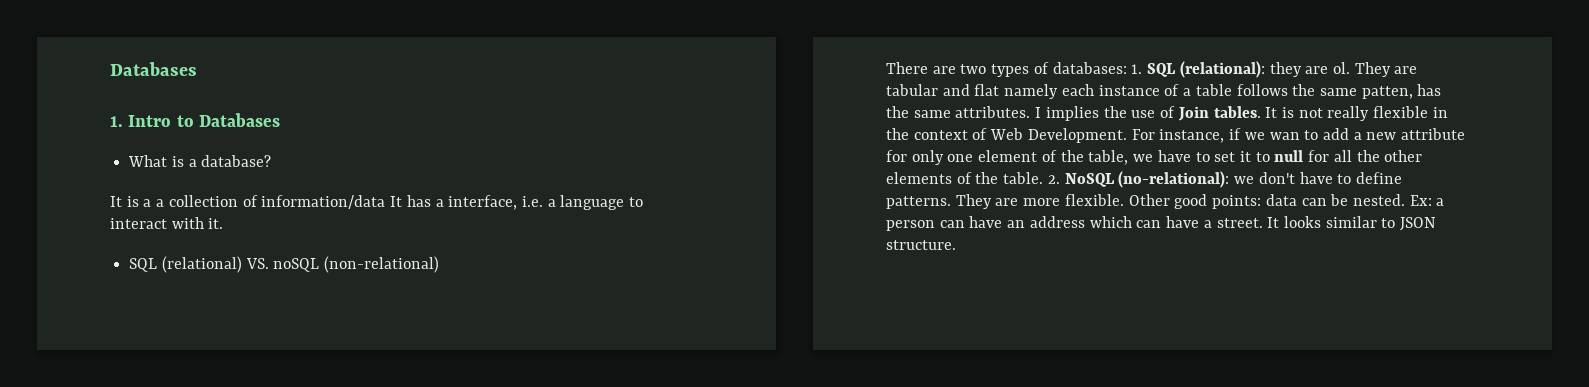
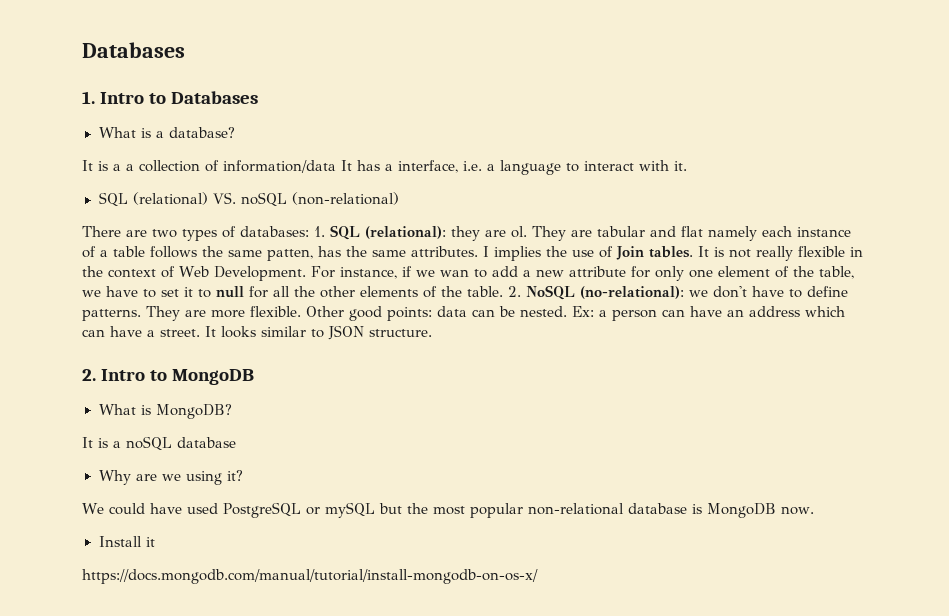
(956, 245) none -> [82,369,255,385] [98,404,232,419] [82,436,236,451] [98,470,243,485] [82,502,814,518] [98,536,155,547] [82,569,538,584] // 2. Intro to MongoDB // What is MongoDB? // It is a noSQL database // Why are we using it? // We could have used PostgreSQL or mySQL but the most popular non-relational database is MongoDB now. // Install it // https://docs.mongodb.com/manual/tutorial/install-mongodb-on-os-x/

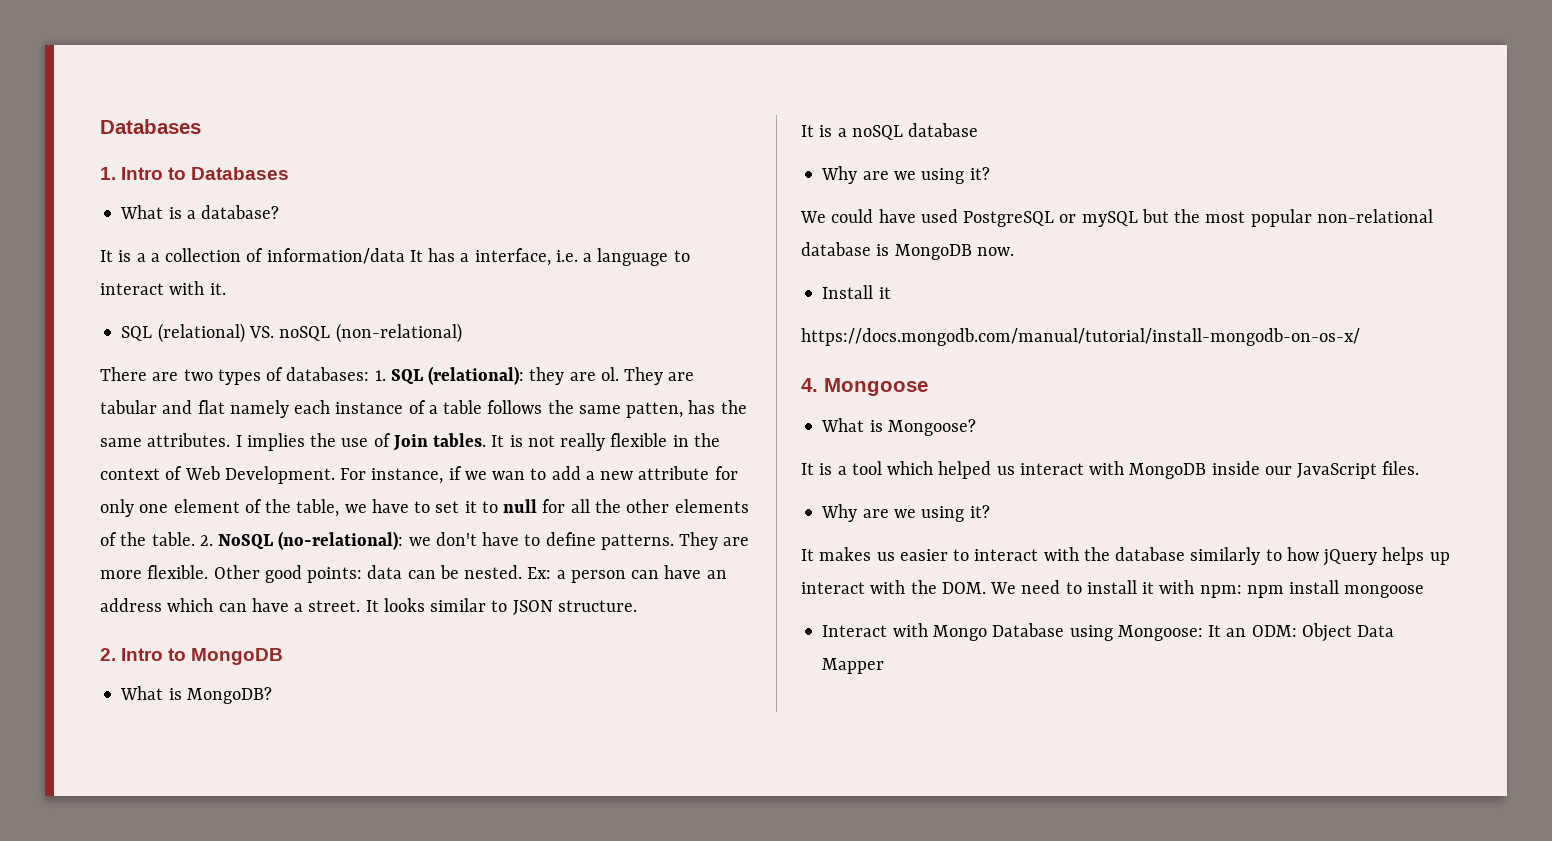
(538, 576) none -> [801,378,928,396] [821,418,976,436] [801,461,1420,479] [821,504,990,522] [801,547,1450,566] [801,580,1425,598] [822,623,1395,642] [822,658,885,674] // 4. Mongoose // What is Mongoose? // It is a tool which helped us interact with MongoDB inside our JavaScript files. // Why are we using it? // It makes us easier to interact with the database similarly to how jQuery helps up interact with the DOM. We need to install it with npm: npm install mongoose // Interact with Mongo Database using Mongoose: It an ODM: Object Data Mapper

